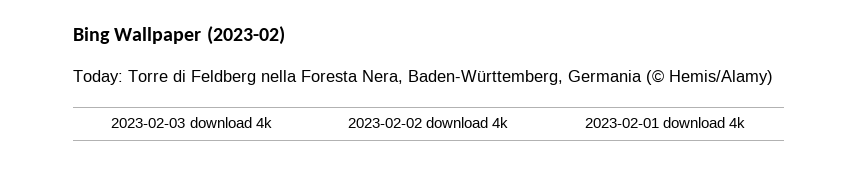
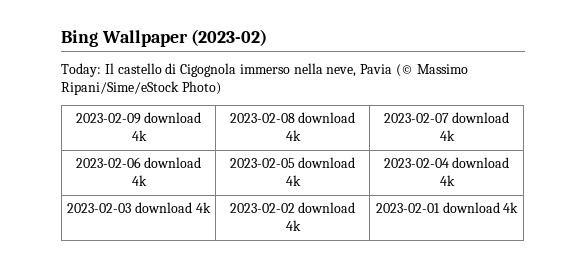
[128,70,773,85] Torre di Feldberg nella Foresta Nera, Baden-Württemberg, Germania (© Hemis/Alamy) -> [104,63,468,77] [61,81,221,95] [75,112,202,124] [131,130,147,141] [229,112,356,123] [285,130,301,141] [383,112,510,123] [439,130,455,141] [75,157,202,168] [131,175,147,186] [229,157,356,168] [285,175,301,186] [383,157,510,168] [439,175,455,186] Il castello di Cigognola immerso nella neve, Pavia (© Massimo Ripani/Sime/eStock Photo) // 2023-02-09 download 4k | 2023-02-08 download 4k | 2023-02-07 download 4k // 2023-02-06 download 4k | 2023-02-05 download 4k | 2023-02-04 download 4k

